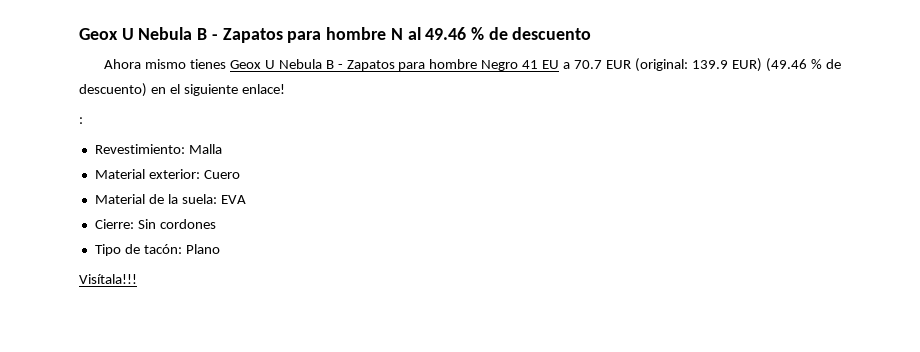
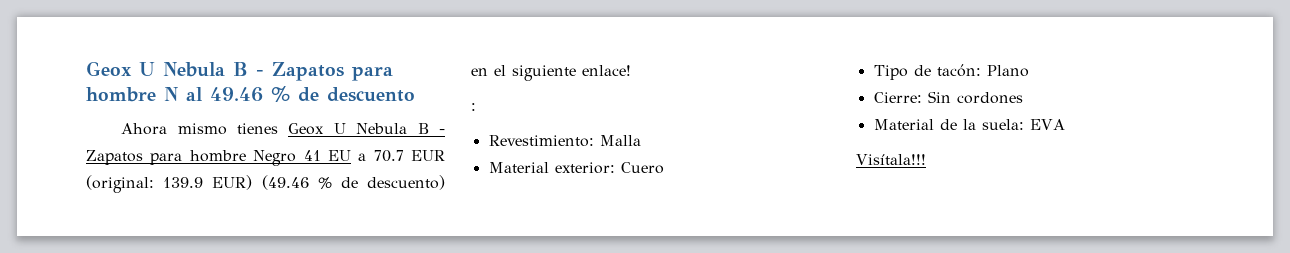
(240, 174) none -> [873,64,1029,80] [873,91,1023,104] // Tipo de tacón: Plano // Cierre: Sin cordones
[94,219,216,229] [94,244,220,256] // Cierre: Sin cordones // Tipo de tacón: Plano -> (1065, 124) none

